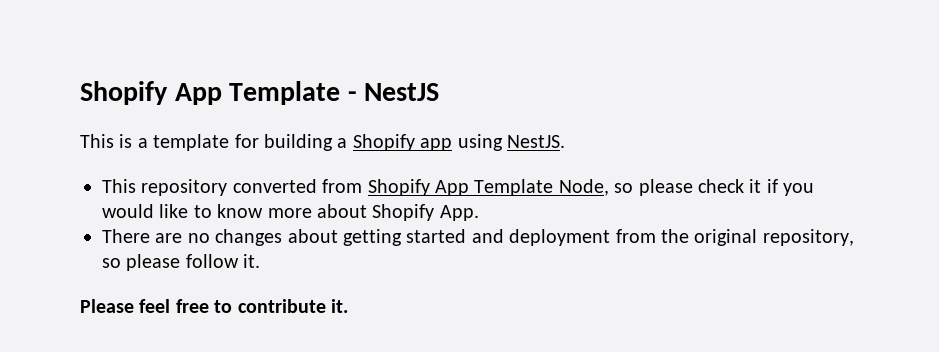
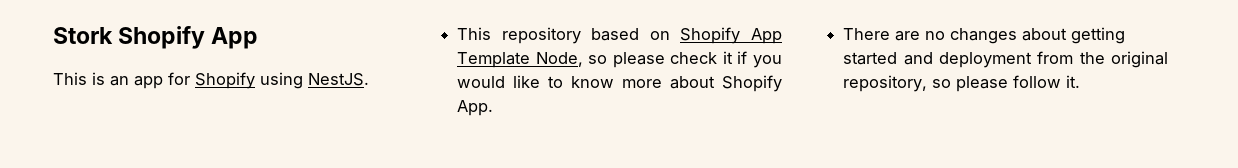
[80,81,440,105] Shopify App Template - NestJS -> [53,26,259,49] Stork Shopify App
[137,134,453,151] a template for building a Shopify app -> [110,72,255,89] an app for Shopify
[232,179,363,193] converted from -> [591,28,670,41] based on
[80,299,348,313] // Please feel free to contribute it. -> (1081, 81) none

